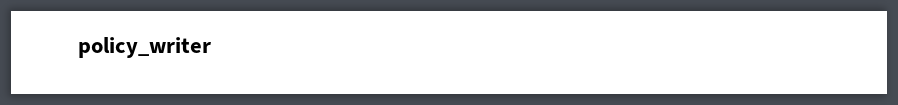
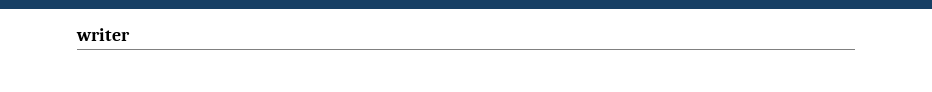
[78,37,211,58] policy_writer -> [76,28,130,41] writer

